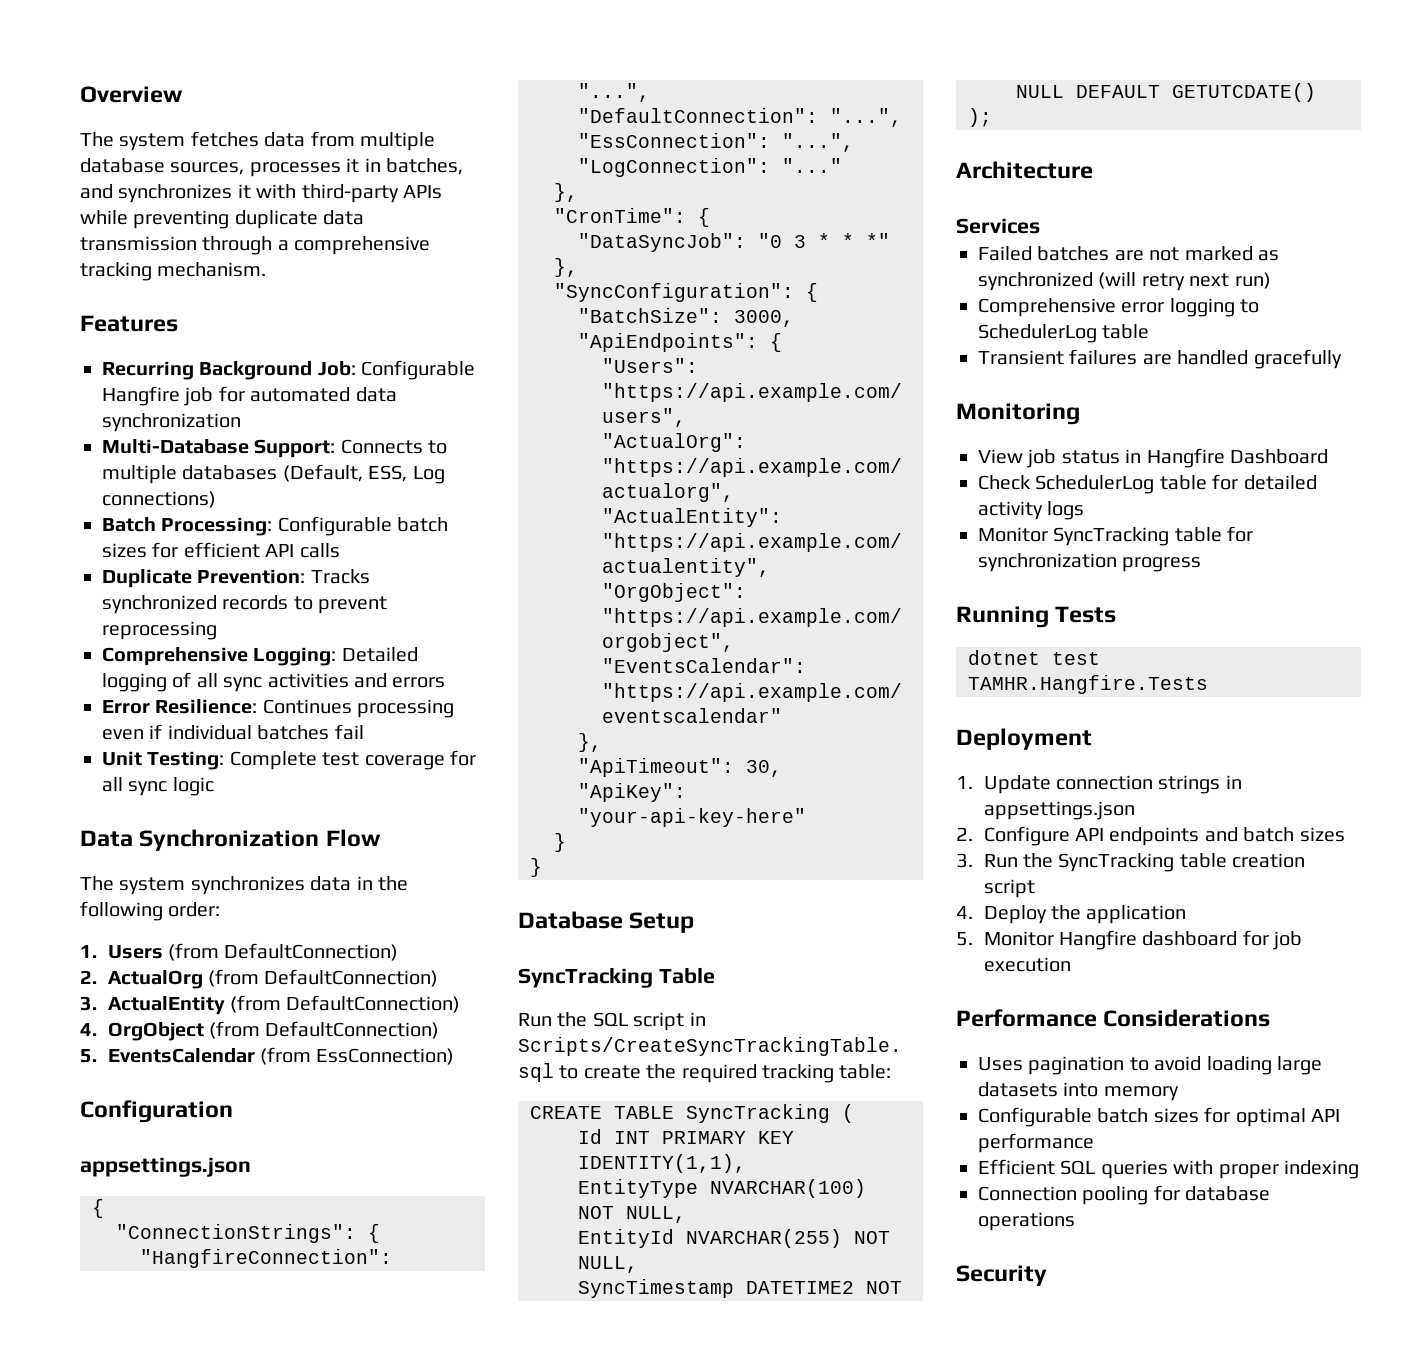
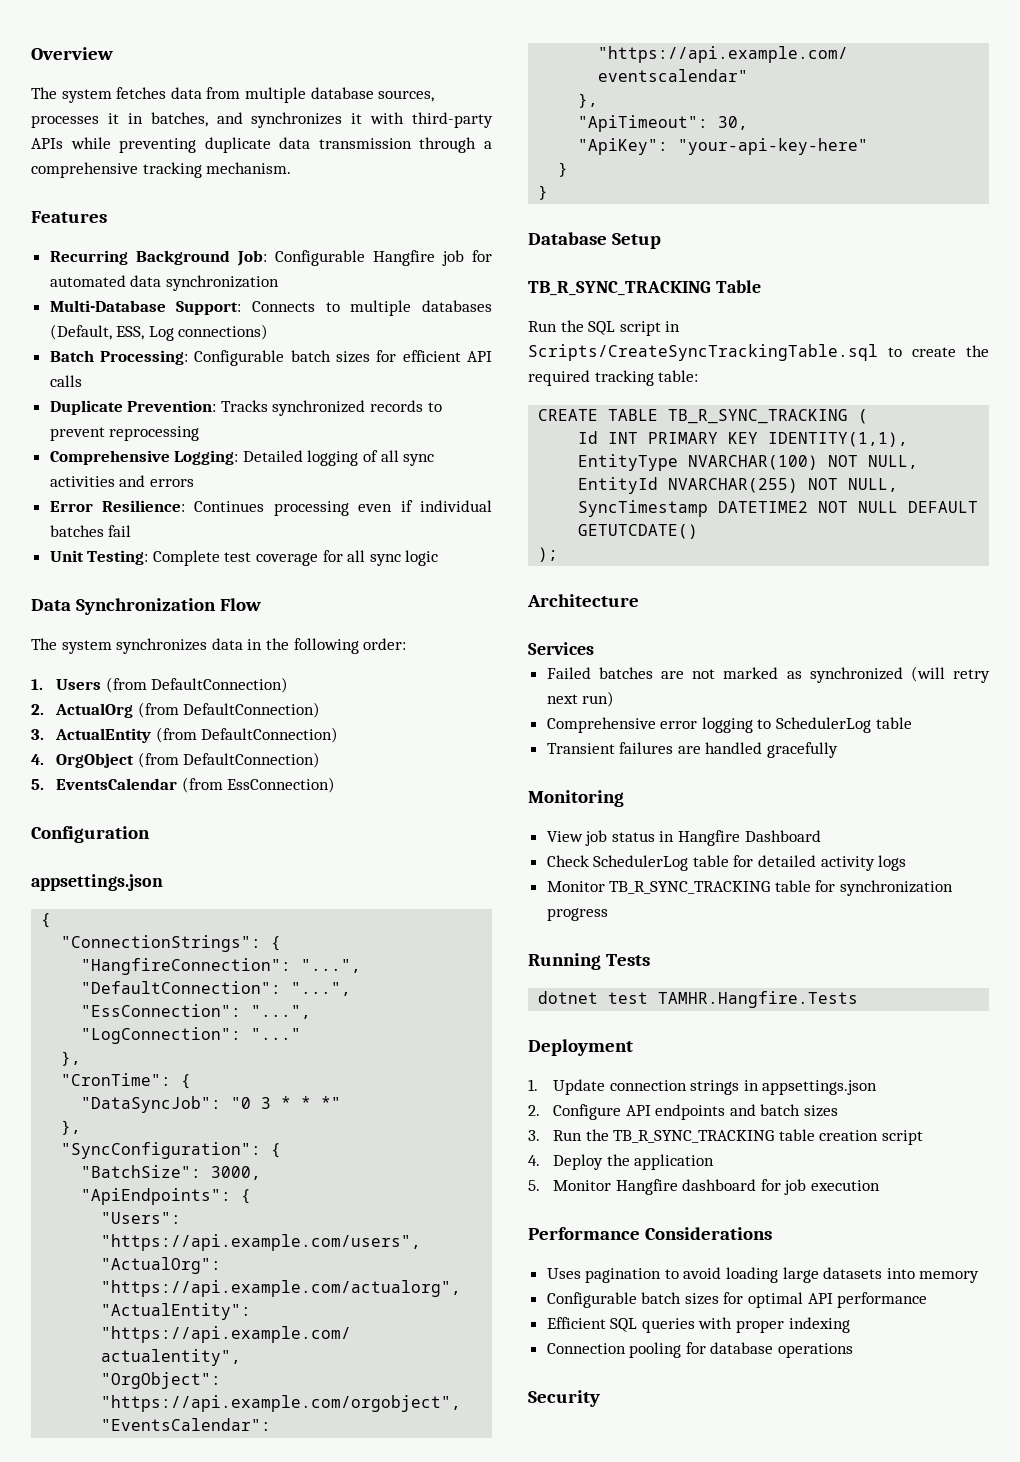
[518,967,653,988] SyncTracking -> [528,281,711,296] TB_R_SYNC_TRACKING
[686,1104,830,1123] SyncTracking -> [668,409,849,424] TB_R_SYNC_TRACKING
[1053,527,1170,546] SyncTracking -> [609,881,771,894] TB_R_SYNC_TRACKING
[1058,853,1175,872] SyncTracking -> [613,1130,775,1143] TB_R_SYNC_TRACKING

